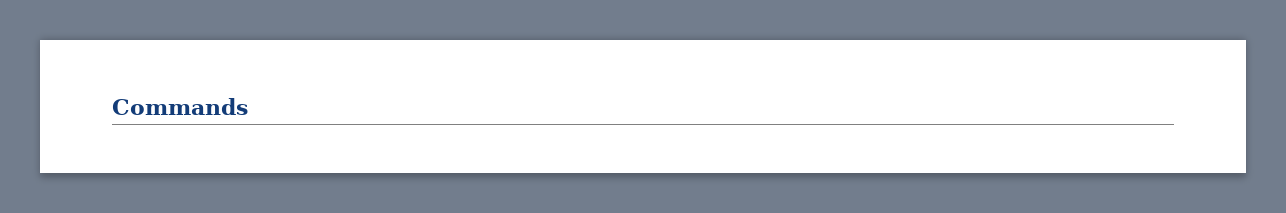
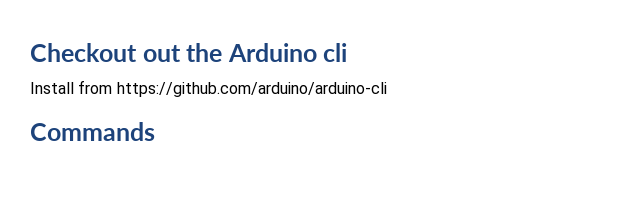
(112, 106) none -> [30,43,348,62] [30,80,387,97] Checkout out the Arduino cli // Install from https://github.com/arduino/arduino-cli //

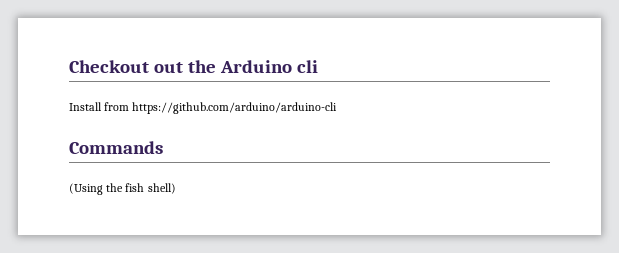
(155, 131) none -> [69,183,176,195] // (Using the fish shell)

